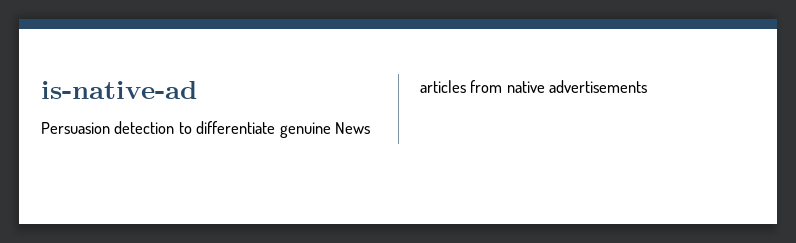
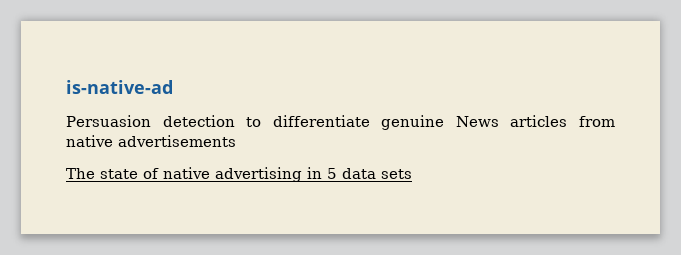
(648, 86) none -> [66,167,412,182] // The state of native advertising in 5 data sets

